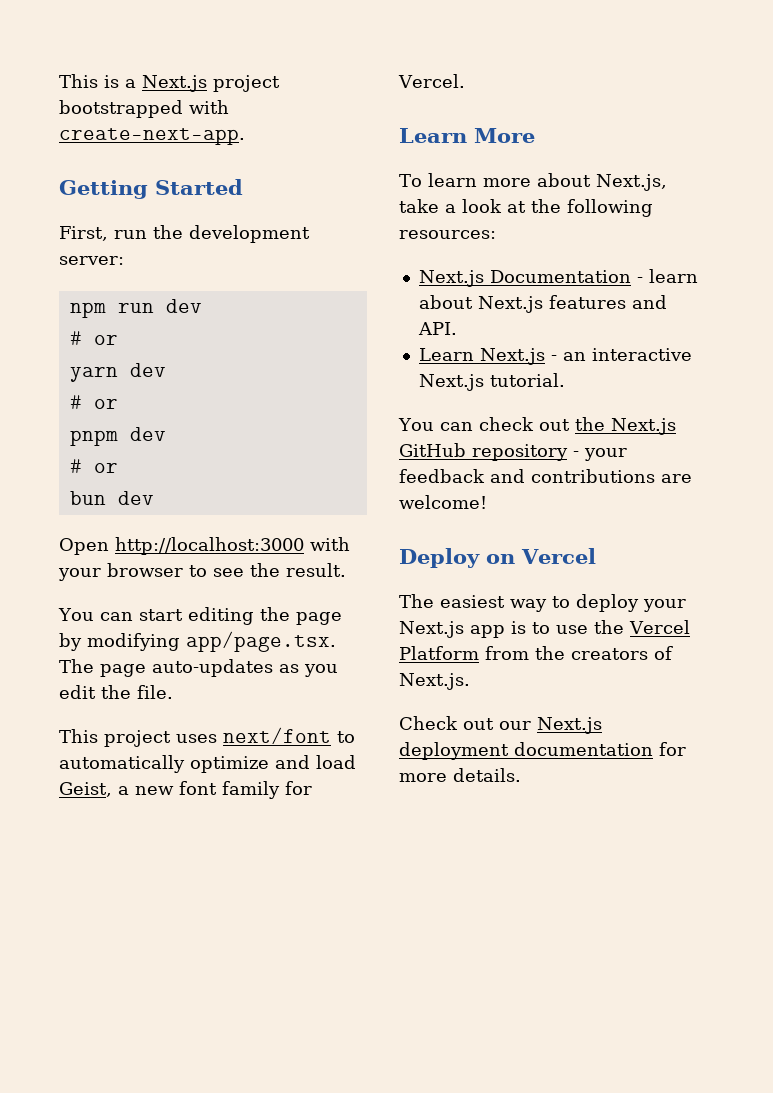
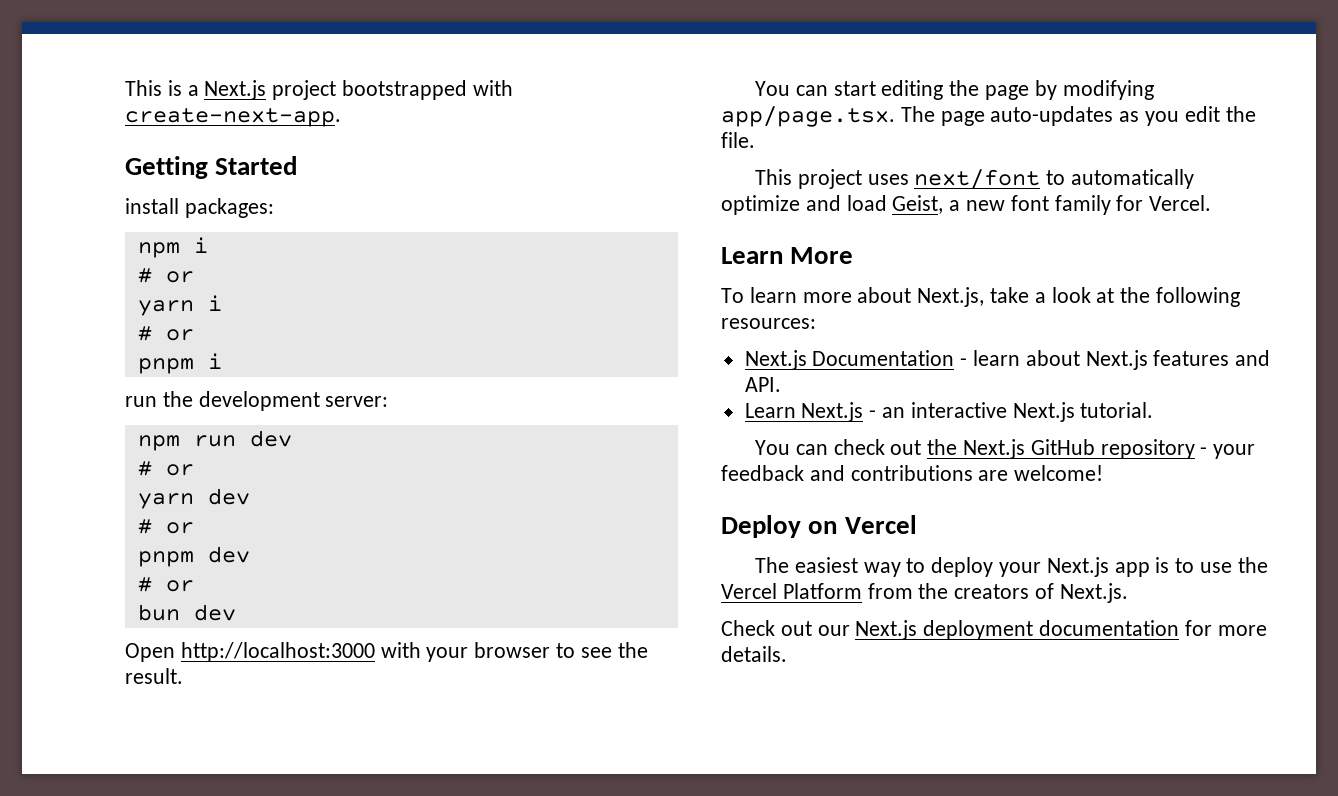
[59,226,108,241] First, -> [125,198,274,218] [137,237,208,258] [137,268,194,283] [137,295,222,316] [137,326,194,341] [137,353,222,374] install packages: // npm i // # or // yarn i // # or // pnpm i //

